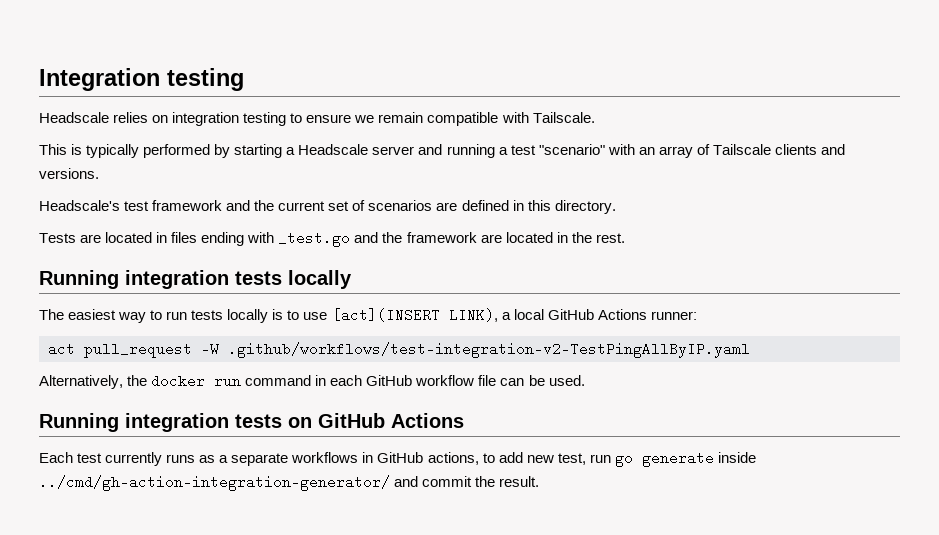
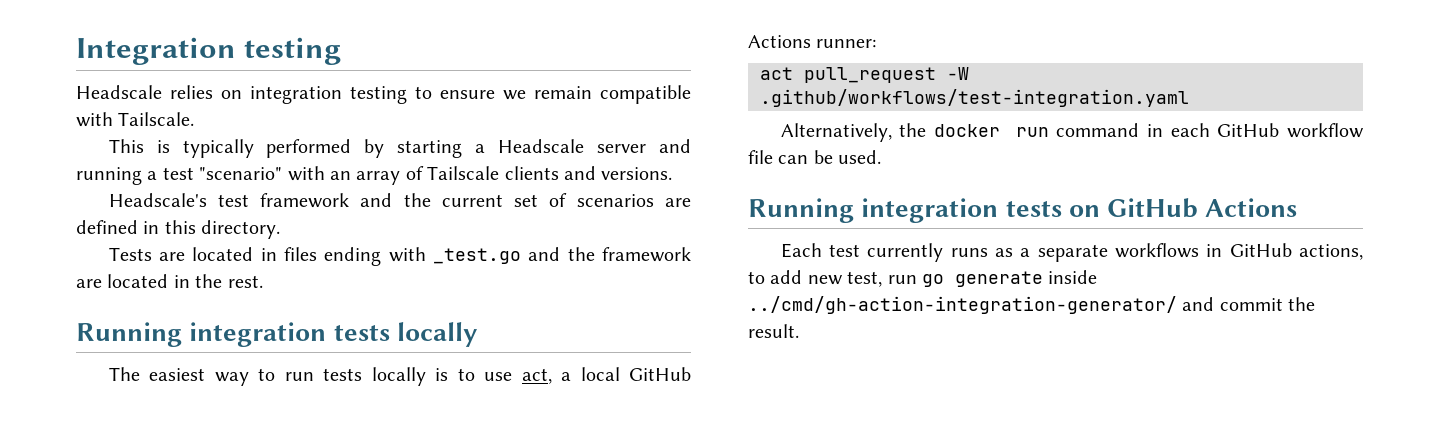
[331,308,498,322] [act](INSERT LINK), -> [521,368,552,384] act,
[228,342,750,358] .github/workflows/test-integration-v2-TestPingAllByIP.yaml -> [760,89,1189,107] .github/workflows/test-integration.yaml

